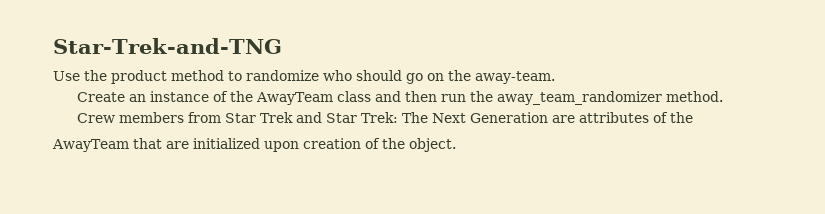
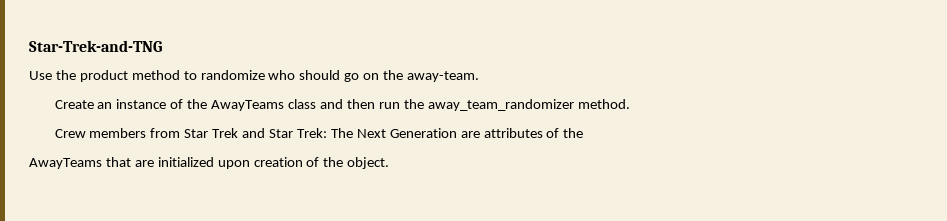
[255,92,333,105] AwayTeam -> [211,100,285,111] AwayTeams
[52,139,129,152] AwayTeam -> [29,158,102,169] AwayTeams

